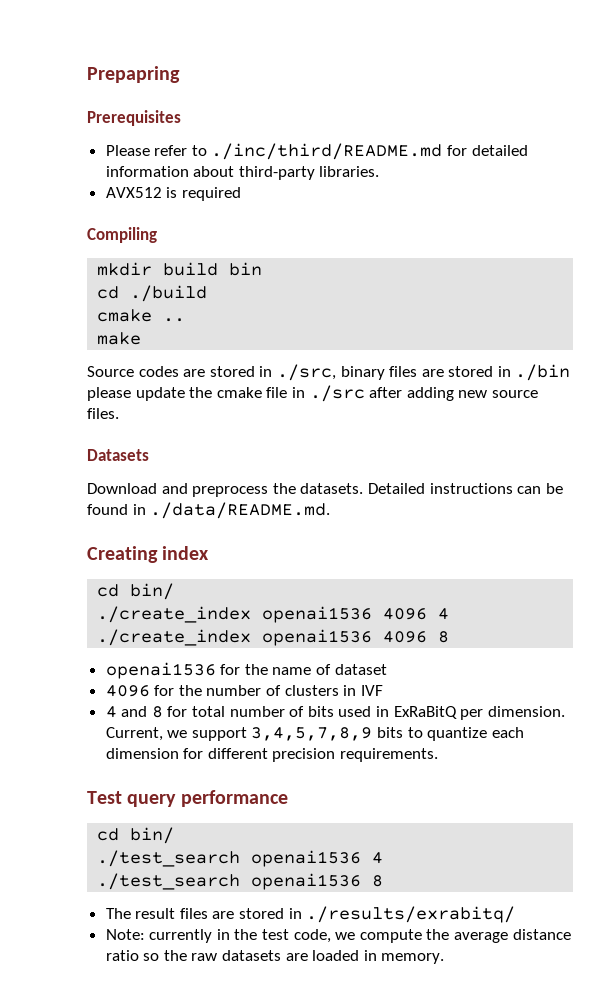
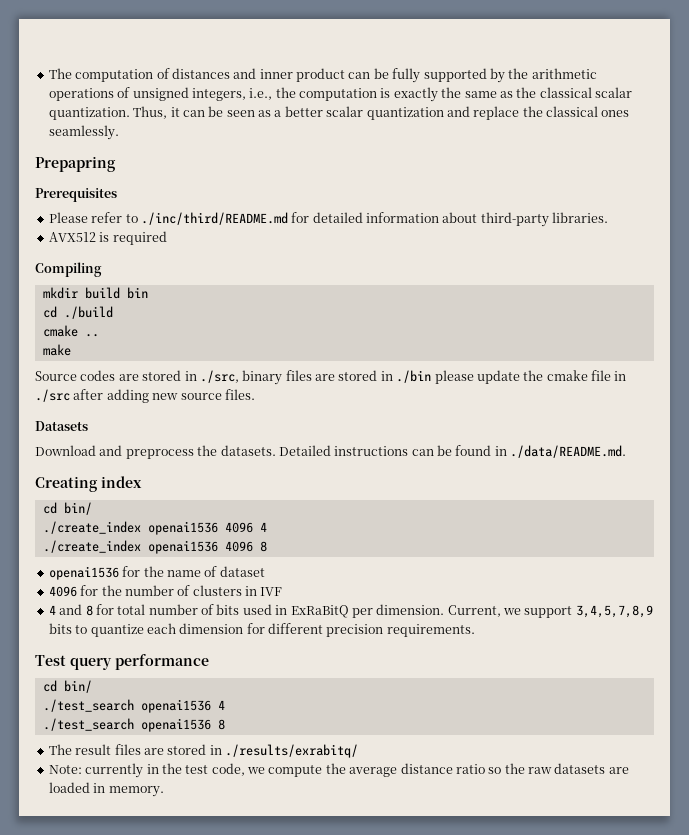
(87, 74) none -> [48,68,597,83] [48,87,632,102] [48,106,630,120] [48,125,119,140] The computation of distances and inner product can be fully supported by the arithmetic operations of unsigned integers, i.e., the computation is exactly the same as the classical scalar quantization. Thus, it can be seen as a better scalar quantization and replace the classical ones seamlessly. //

